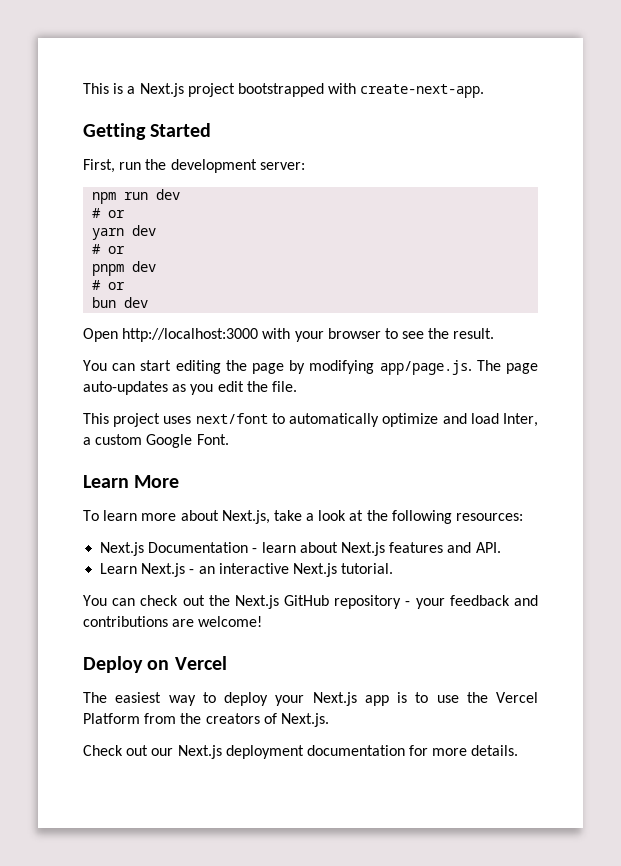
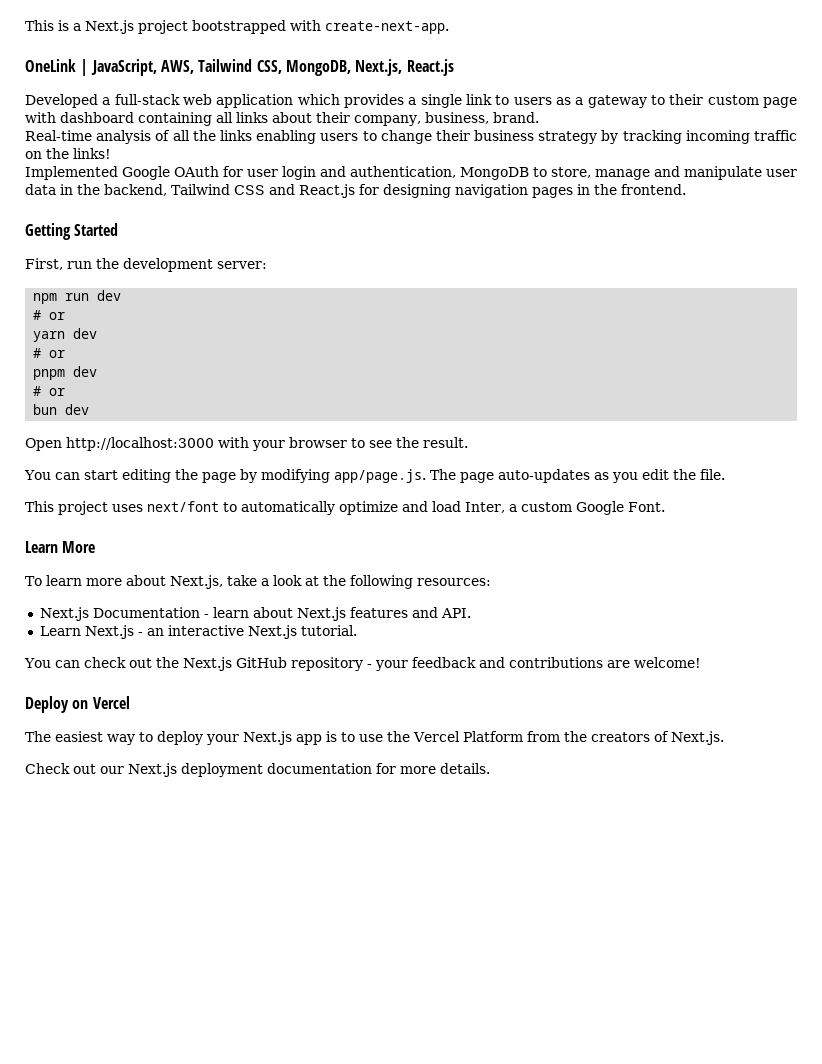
(485, 91) none -> [25,59,454,76] [25,94,798,108] [25,112,539,126] [25,130,797,144] [25,148,111,159] [25,166,797,180] [25,184,686,198] // OneLink | JavaScript, AWS, Tailwind CSS, MongoDB, Next.js, React.js // Developed a full-stack web application which provides a single link to users as a gateway to their custom page with dashboard containing all links about their company, business, brand. // Real-time analysis of all the links enabling users to change their business strategy by tracking incoming traffic on the links! // Implemented Google OAuth for user login and authentication, MongoDB to store, manage and manipulate user data in the backend, Tailwind CSS and React.js for designing navigation pages in the frontend.

